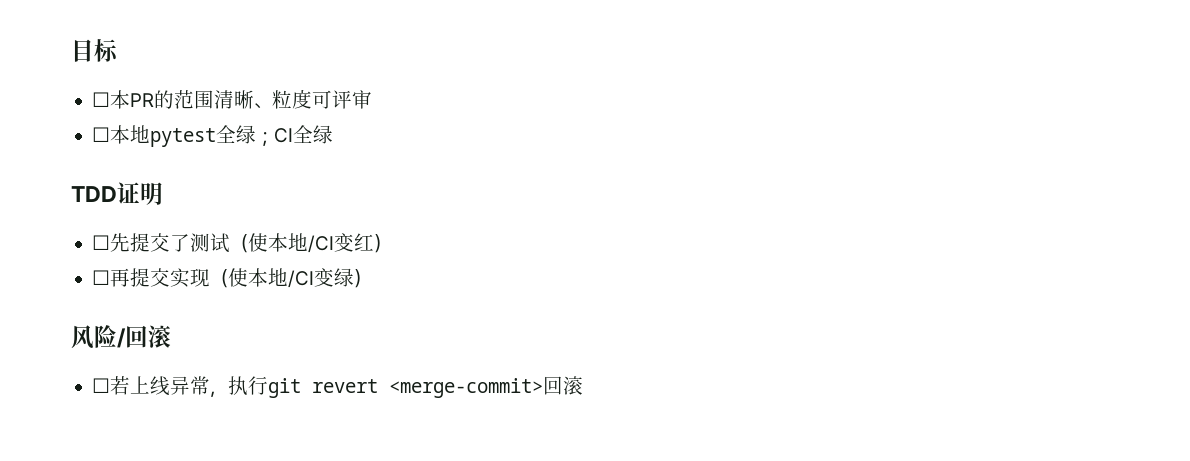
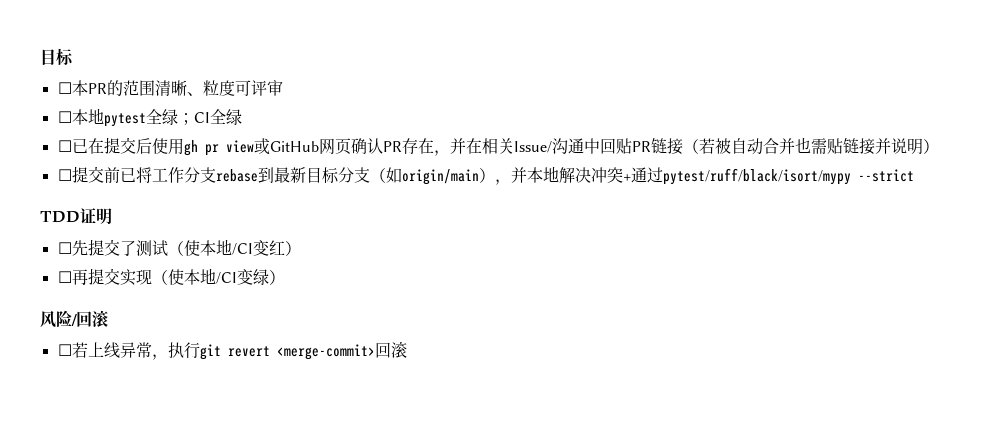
(334, 134) none -> [57,137,939,156] [57,166,914,185] // ☐已在提交后使用gh pr view或GitHub网页确认PR存在，并在相关Issue/沟通中回贴PR链接（若被自动合并也需贴链接并说明） // ☐提交前已将工作分支rebase到最新目标分支（如origin/main），并本地解决冲突+通过pytest/ruff/black/isort/mypy --strict

